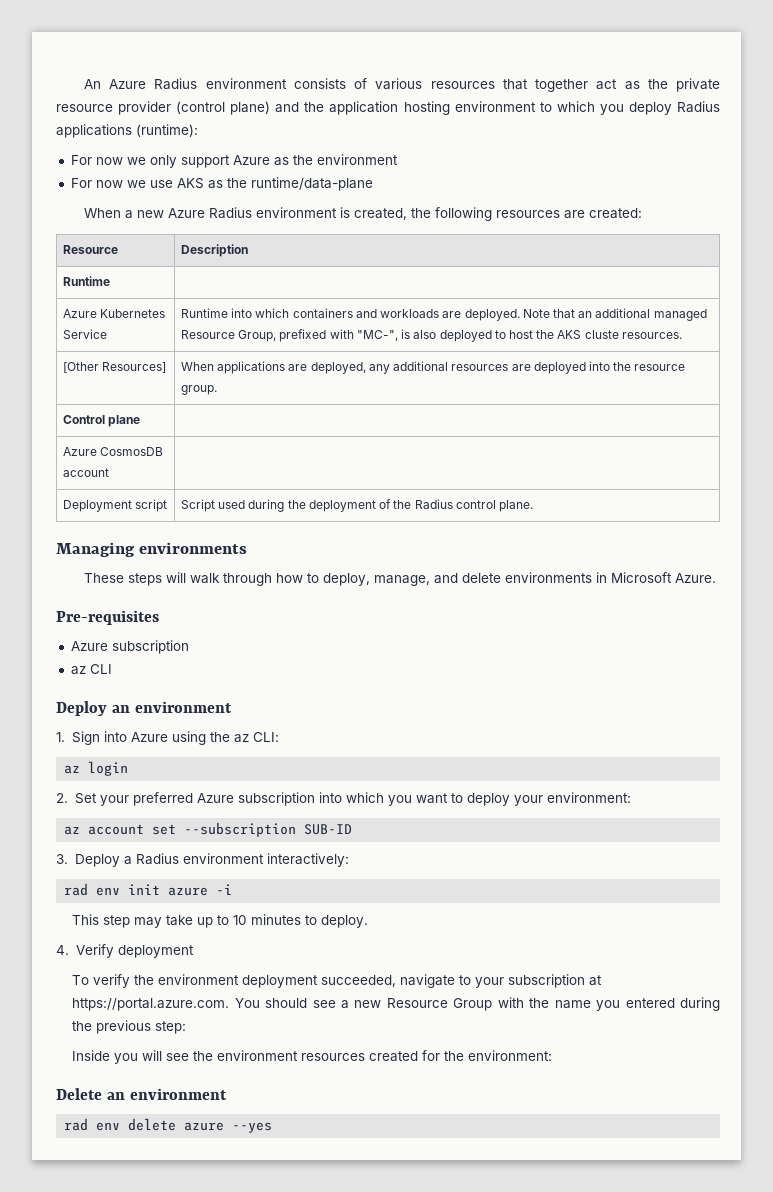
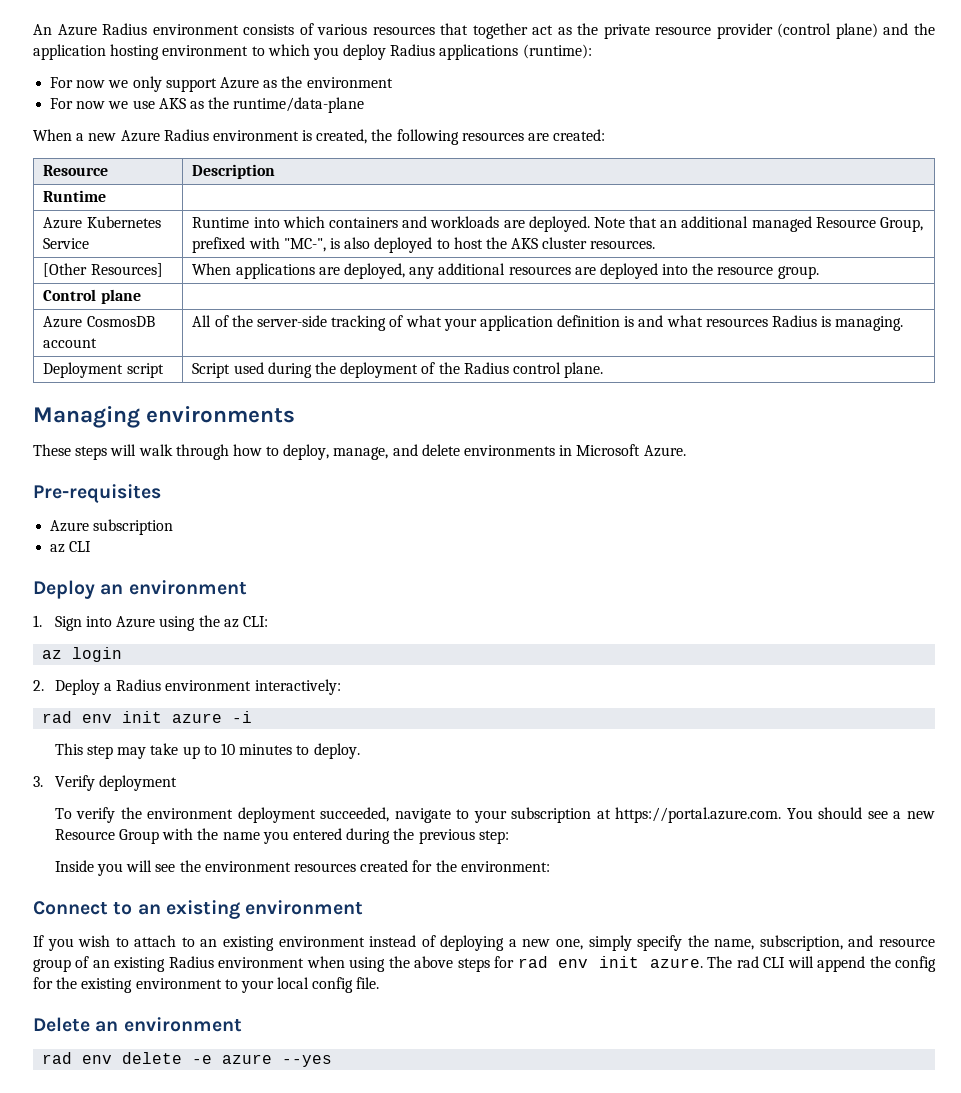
[584,330,619,339] cluste -> [542,237,588,249] cluster
(109, 472) none -> [192,315,904,331] All of the server-side tracking of what your application definition is and what resources Radius is managing.
[74,792,631,806] [64,822,353,837] [56,854,68,864] Set your preferred Azure subscription into which you want to deploy your environment: // az account set --subscription SUB-ID // 3. -> (44, 685) none
[56,945,69,955] 4. -> [33,776,43,787] 3.
(553, 1055) none -> [33,900,364,919] [33,935,935,951] [33,956,936,972] [33,977,380,993] // Connect to an existing environment // If you wish to attach to an existing environment instead of deploying a new one, simply specify the name, subscription, and resource group of an existing Radius environment when using the above steps for rad env init azure. The rad CLI will append the config for the existing environment to your local config file.
(177, 1124) none -> [192,1055,213,1064] -e

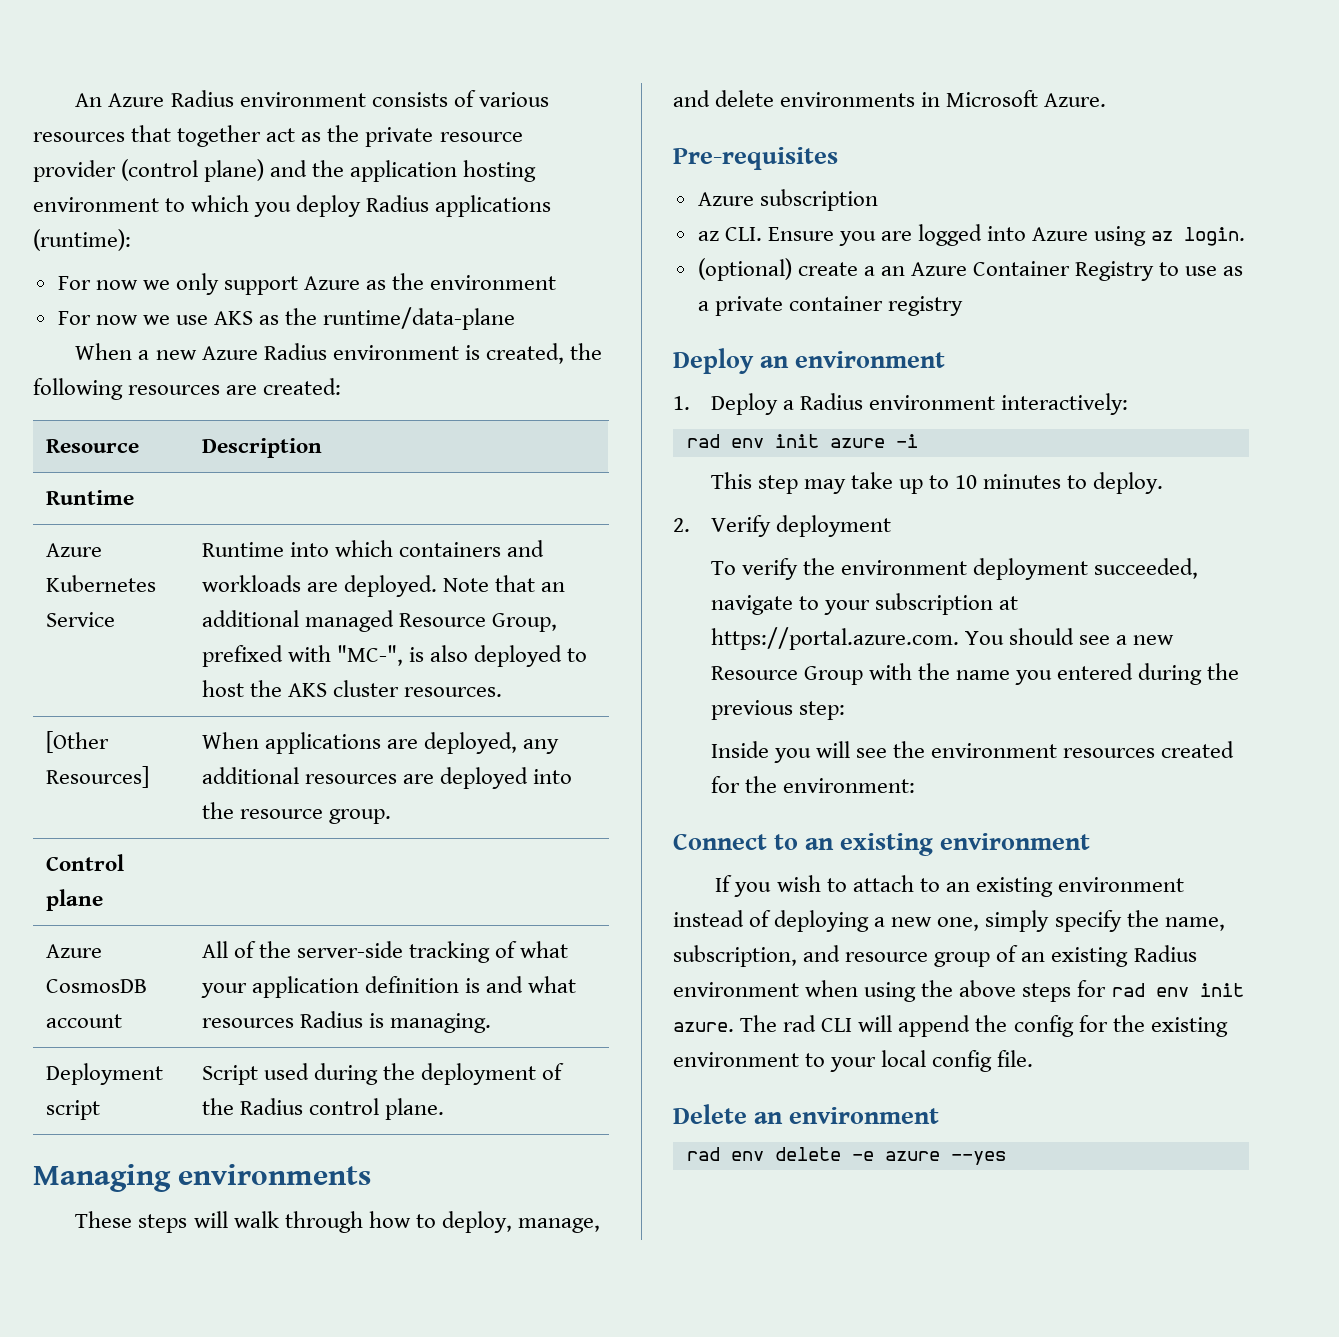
[69,541,92,552] [33,580,247,599] [33,615,268,631] [42,647,123,662] [33,680,44,691] CLI // Deploy an environment // 1. Sign into Azure using the az CLI: // az login // 2. -> [724,224,1246,246] [697,258,1244,281] [697,296,963,316] [673,348,946,374] [673,396,690,410] CLI. Ensure you are logged into Azure using az login. // (optional) create a an Azure Container Registry to use as a private container registry // Deploy an environment // 1.
[33,776,43,787] 3. -> [673,518,690,532] 2.

